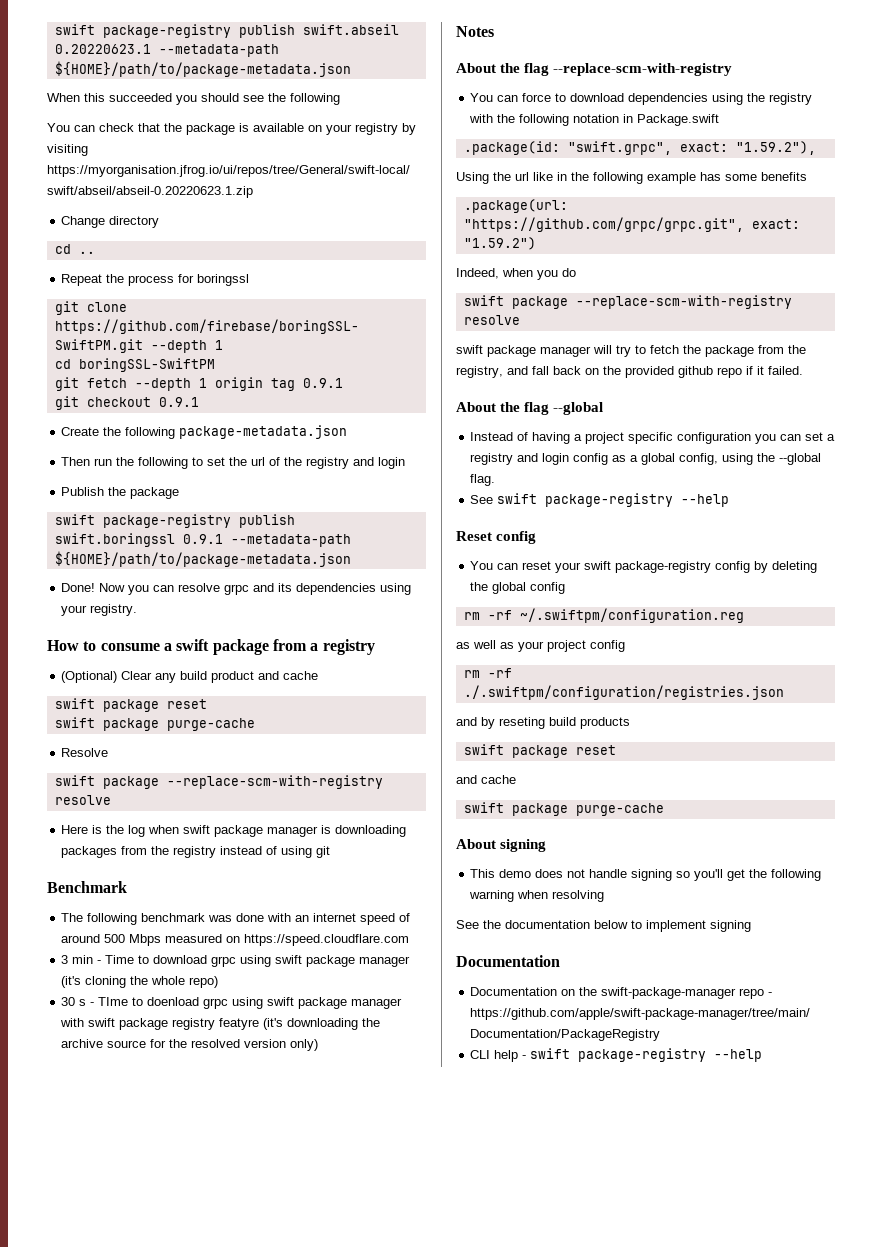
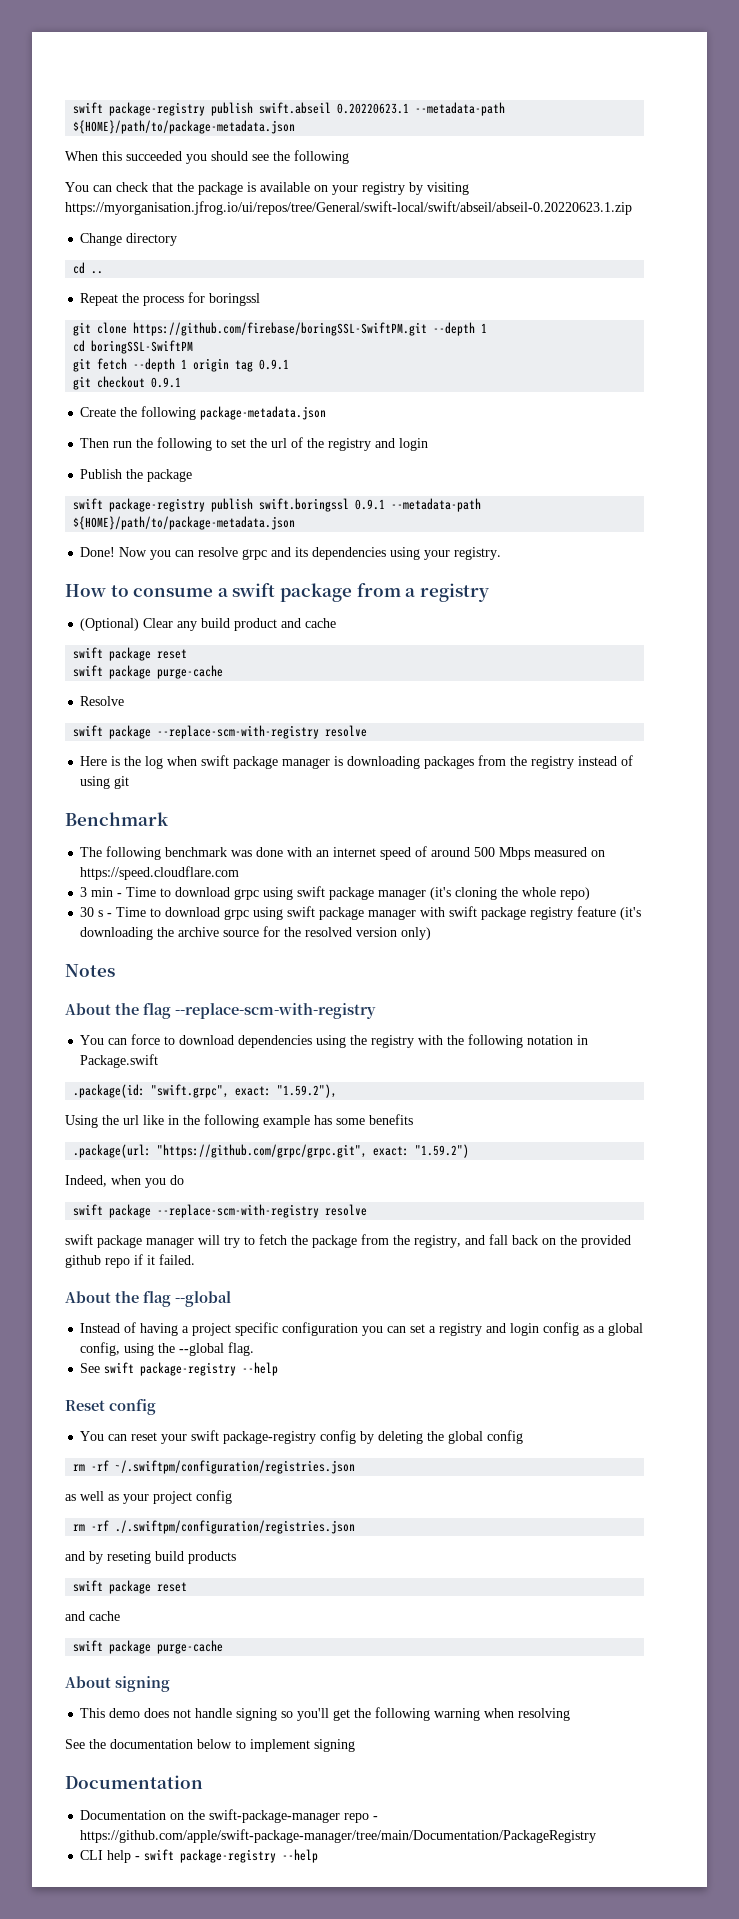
[98,997,200,1006] TIme to doenload -> [116,907,221,917] Time to download
[219,1018,260,1030] featyre -> [577,906,617,917] feature
[519,608,744,623] ~/.swiftpm/configuration.reg -> [115,1460,356,1474] ~/.swiftpm/configuration/registries.json

